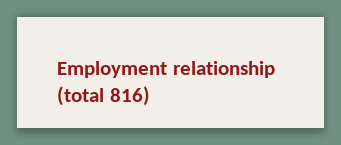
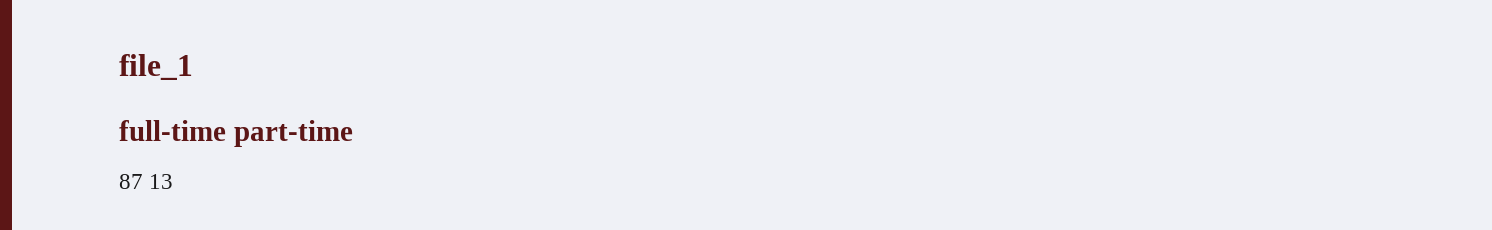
[57,61,275,78] [57,86,150,106] Employment relationship (total 816) -> [119,54,193,80] [119,120,353,147] [119,174,174,189] file_1 // full-time part-time // 87 13

